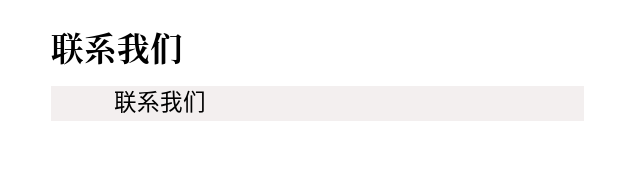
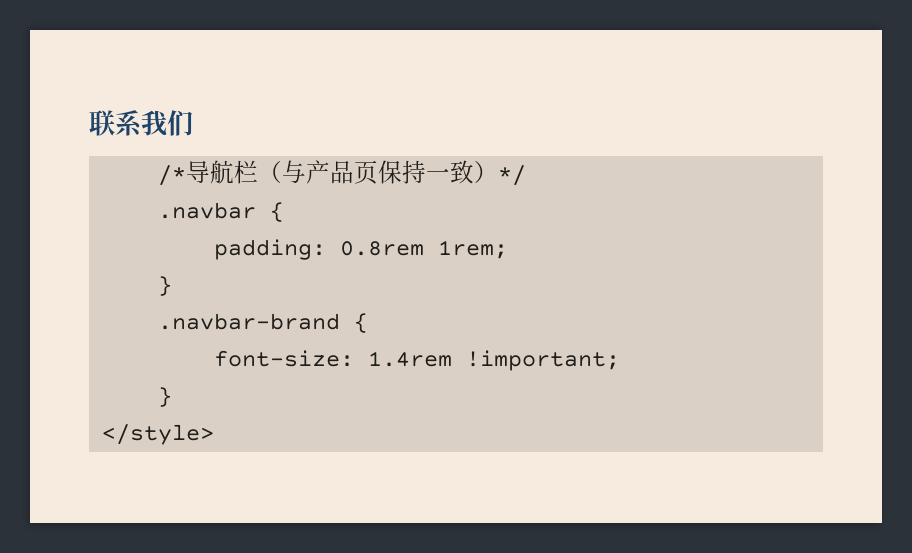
[113,90,206,114] 联系我们 -> [157,160,526,186] [157,202,284,222] [213,239,508,260] [157,276,172,296] [157,313,368,333] [213,350,620,371] [157,387,172,407] [101,424,214,445] /*导航栏（与产品页保持一致）*/ // .navbar { // padding: 0.8rem 1rem; // } // .navbar-brand { // font-size: 1.4rem !important; // } // </style>

